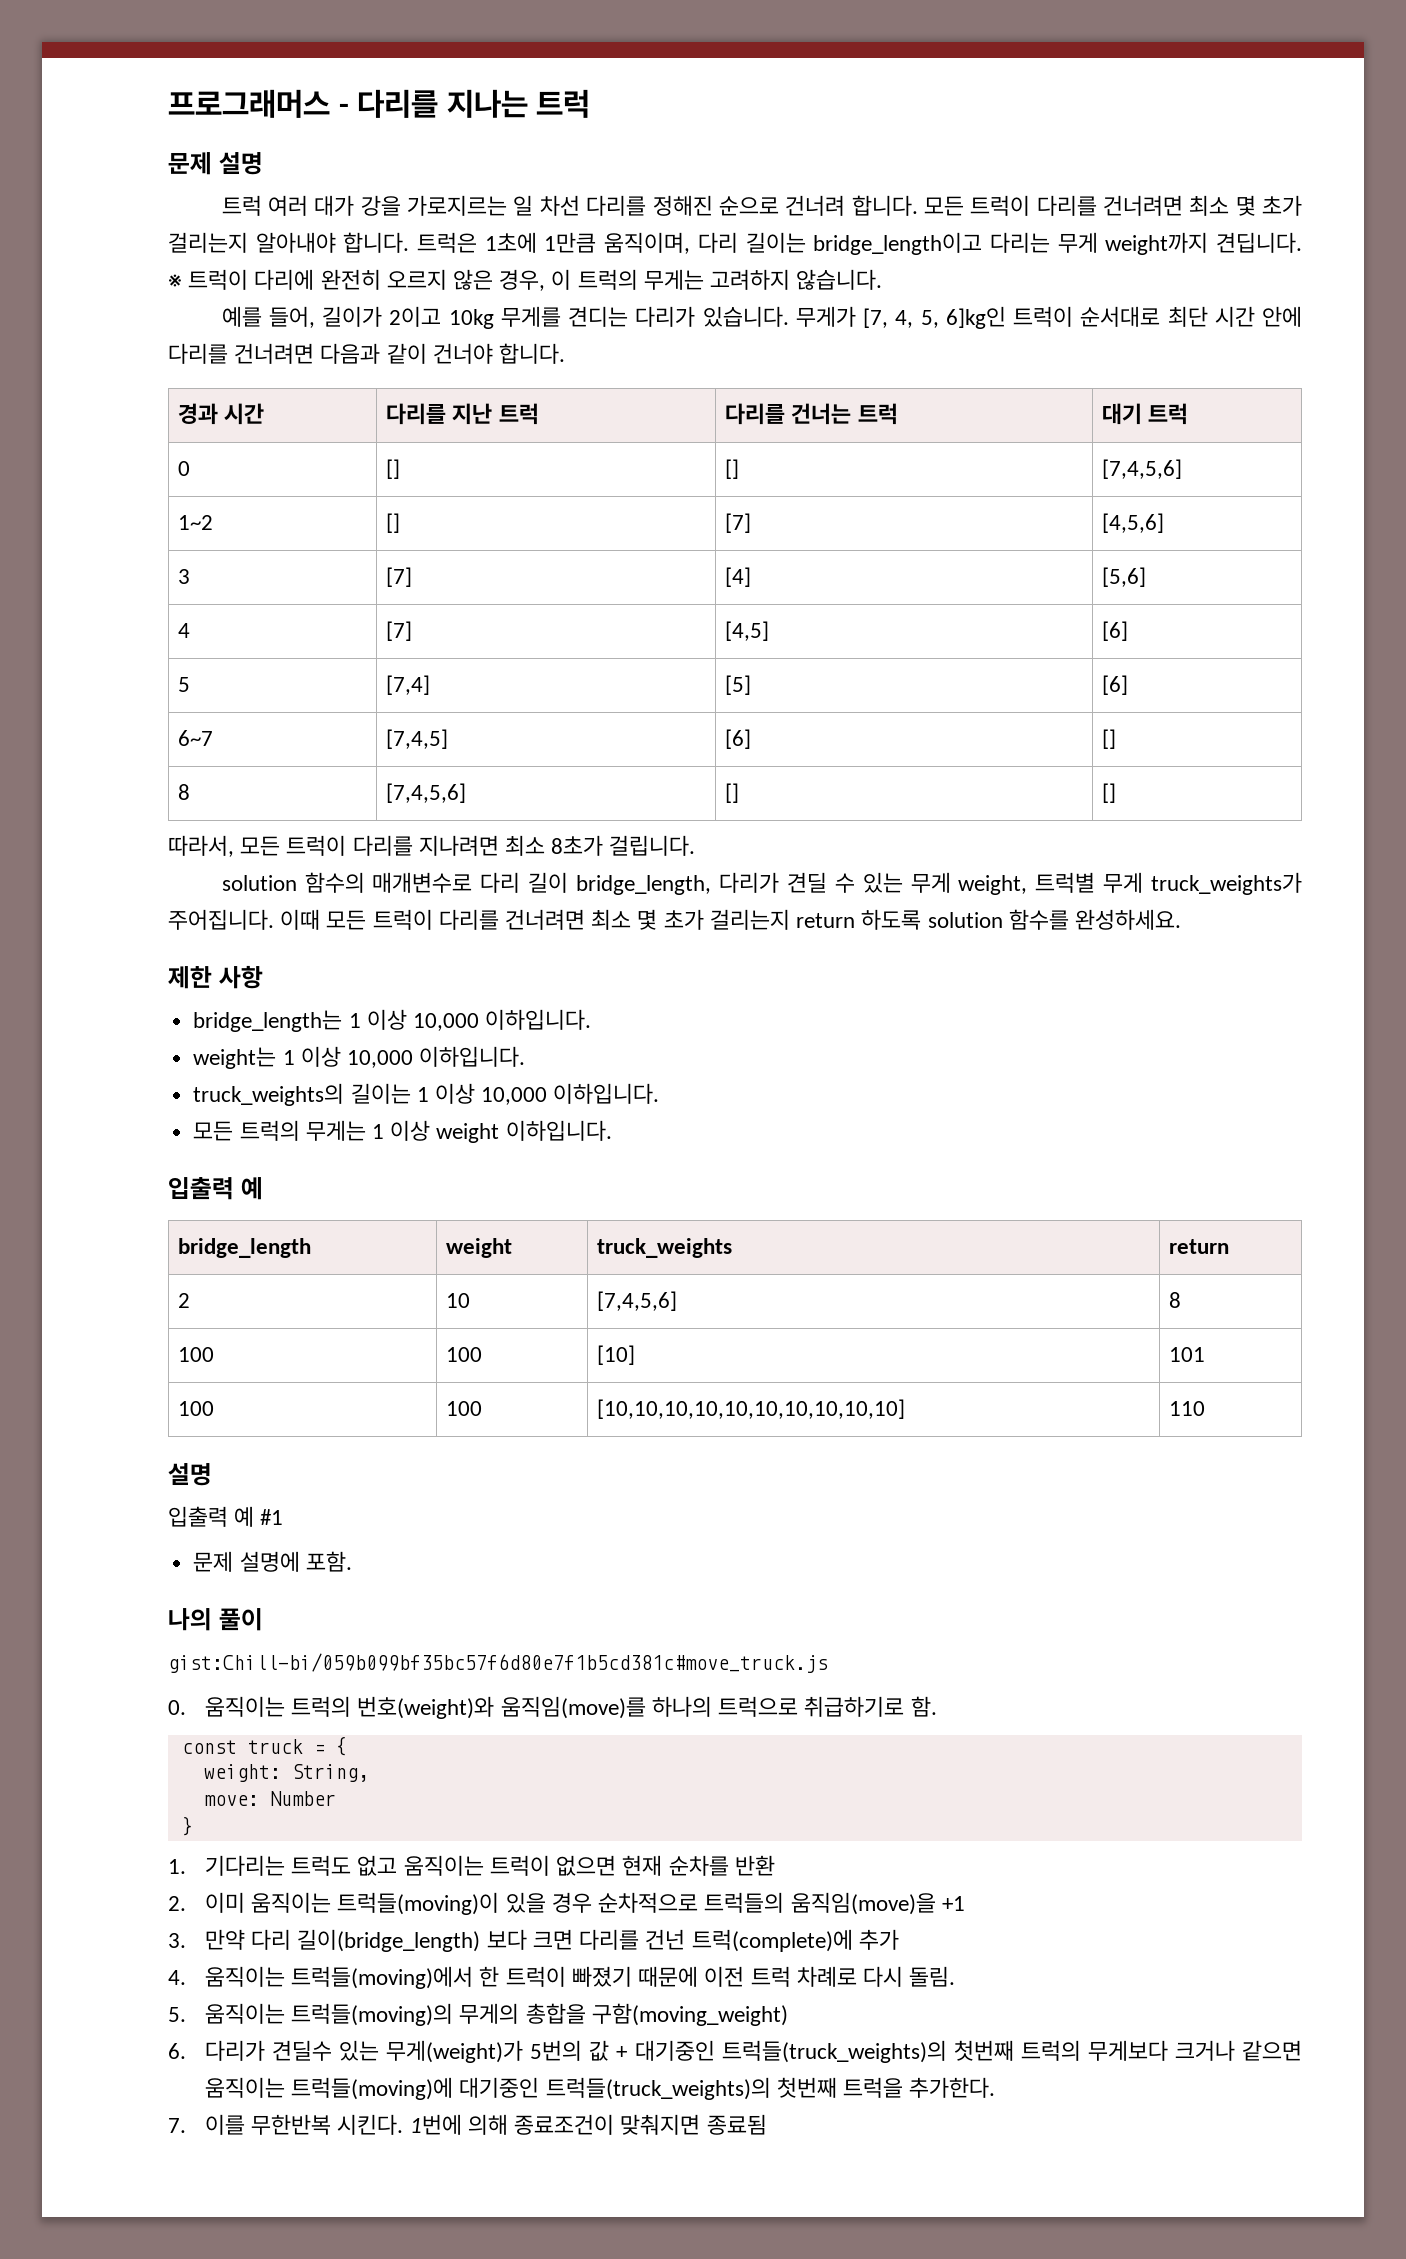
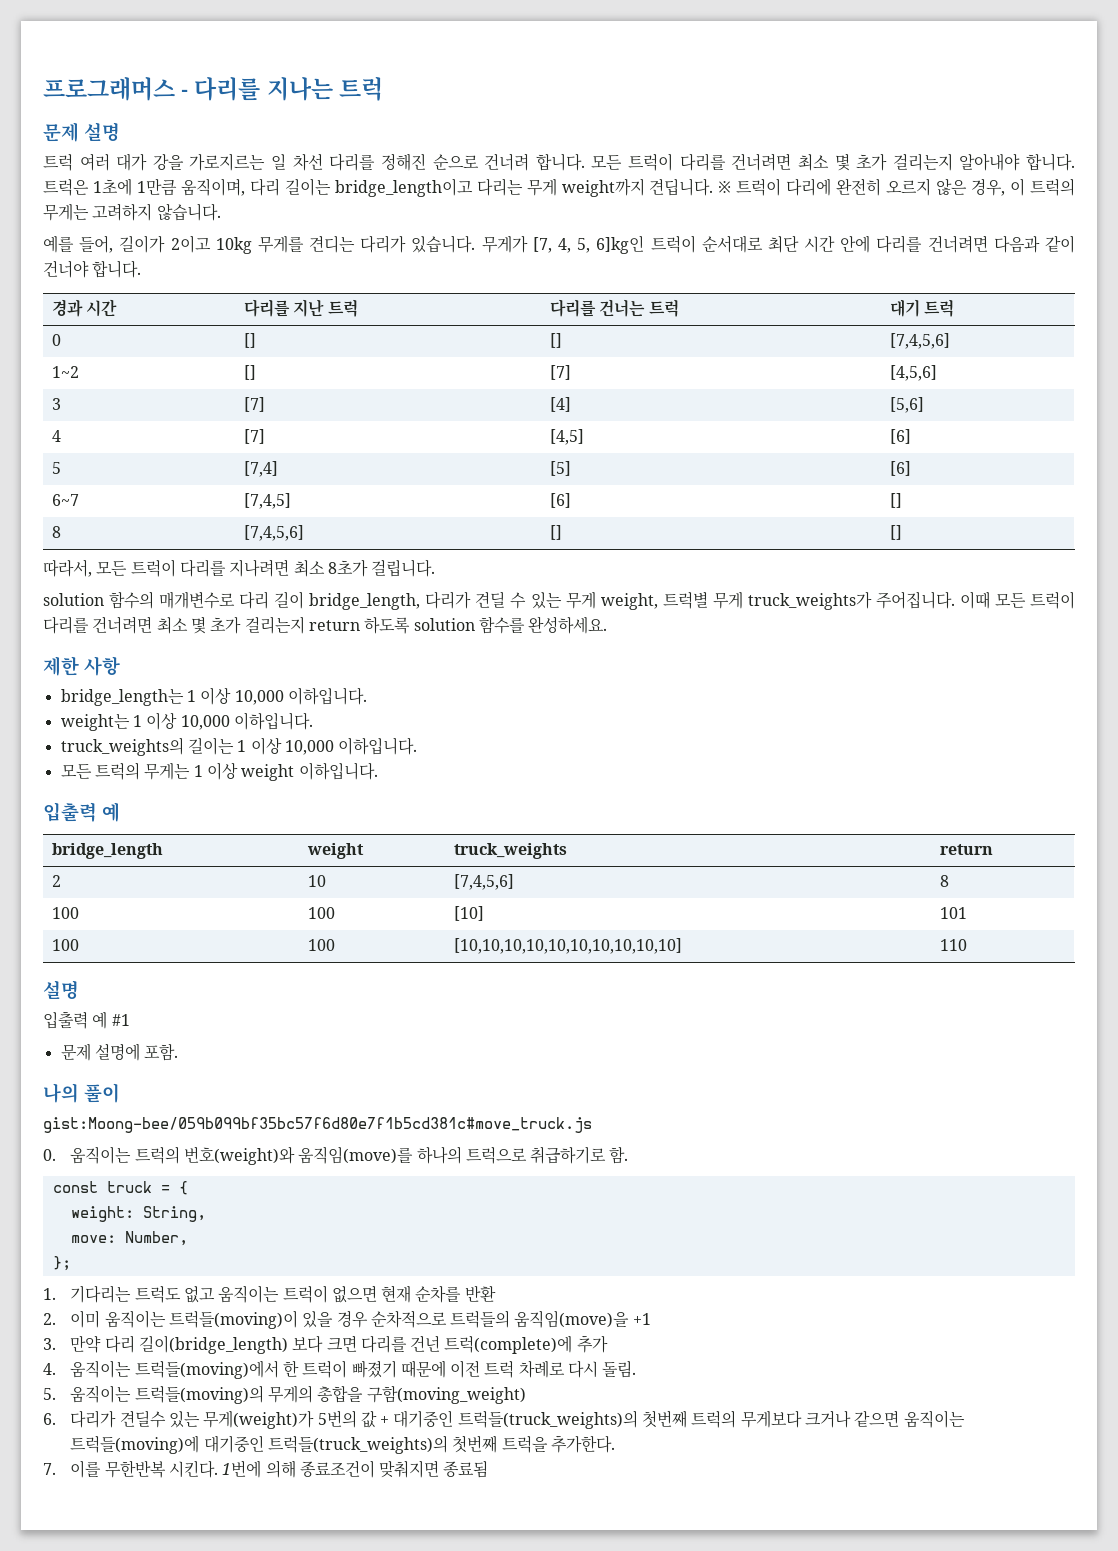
[168,1653,828,1673] gist:Chill-bi/059b099bf35bc57f6d80e7f1b5cd381c#move_truck.js -> [43,1117,592,1133] gist:Moong-bee/059b099bf35bc57f6d80e7f1b5cd381c#move_truck.js
[269,1791,336,1806] [181,1816,193,1836] Number // } -> [124,1231,188,1246] [52,1256,71,1271] Number, // };

